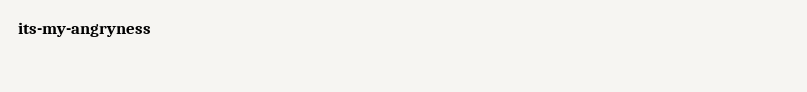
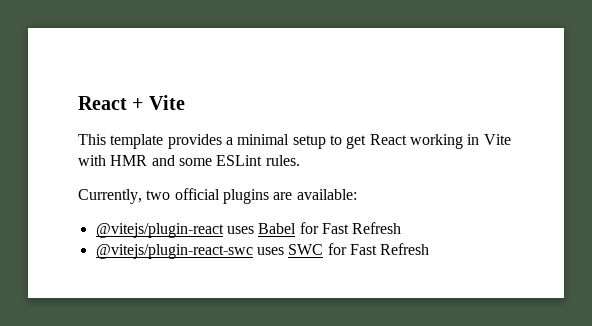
[18,22,151,37] its-my-angryness -> [78,95,185,110] [78,134,511,149] [78,155,300,166] [78,188,357,204] [95,222,402,238] [95,243,430,259] React + Vite // This template provides a minimal setup to get React working in Vite with HMR and some ESLint rules. // Currently, two official plugins are available: // @vitejs/plugin-react uses Babel for Fast Refresh // @vitejs/plugin-react-swc uses SWC for Fast Refresh

